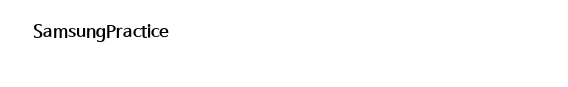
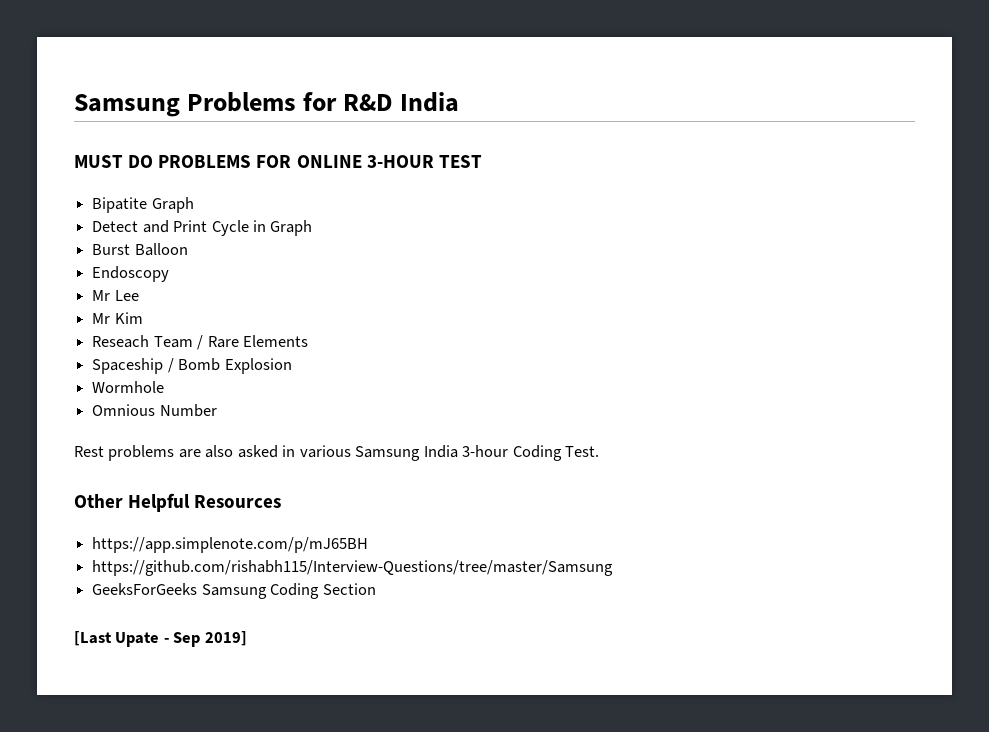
[33,24,169,42] SamsungPractice -> [74,92,460,117] [74,155,482,168] [92,197,194,213] [92,220,313,236] [92,243,188,256] [92,266,170,282] [92,290,139,301] [92,312,143,324] [92,335,308,350] [92,358,292,374] [92,381,165,393] [92,404,217,417] [74,445,600,461] [74,493,282,512] [92,537,369,553] [92,560,614,576] [92,583,376,599] [74,631,247,647] Samsung Problems for R&D India // MUST DO PROBLEMS FOR ONLINE 3-HOUR TEST // Bipatite Graph // Detect and Print Cycle in Graph // Burst Balloon // Endoscopy // Mr Lee // Mr Kim // Reseach Team / Rare Elements // Spaceship / Bomb Explosion // Wormhole // Omnious Number // Rest problems are also asked in various Samsung India 3-hour Coding Test. // Other Helpful Resources // https://app.simplenote.com/p/mJ65BH // https://github.com/rishabh115/Interview-Questions/tree/master/Samsung // GeeksForGeeks Samsung Coding Section // [Last Upate - Sep 2019]

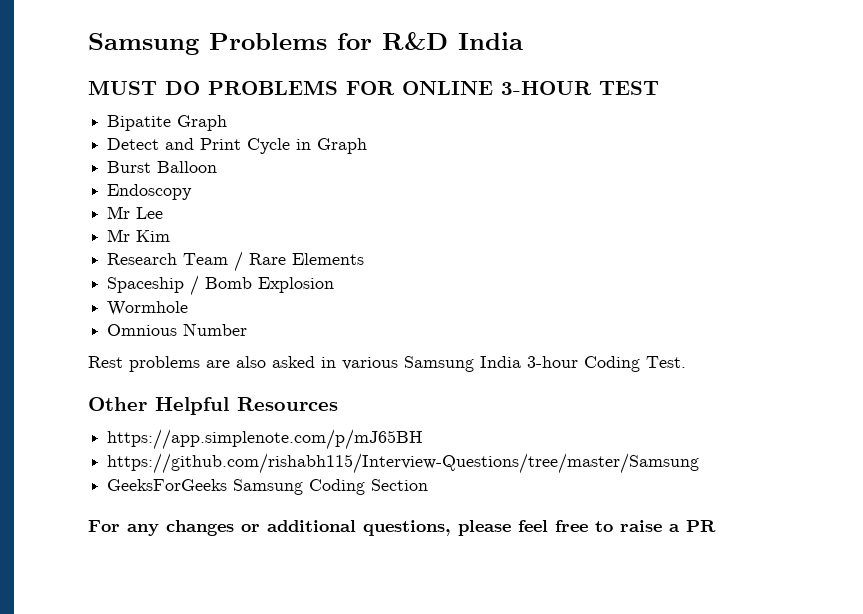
[92,335,150,348] Reseach -> [107,253,178,265] Research
[74,631,247,647] [Last Upate - Sep 2019] -> [88,520,716,536] For any changes or additional questions, please feel free to raise a PR

